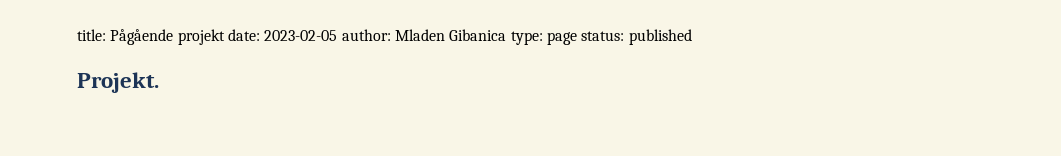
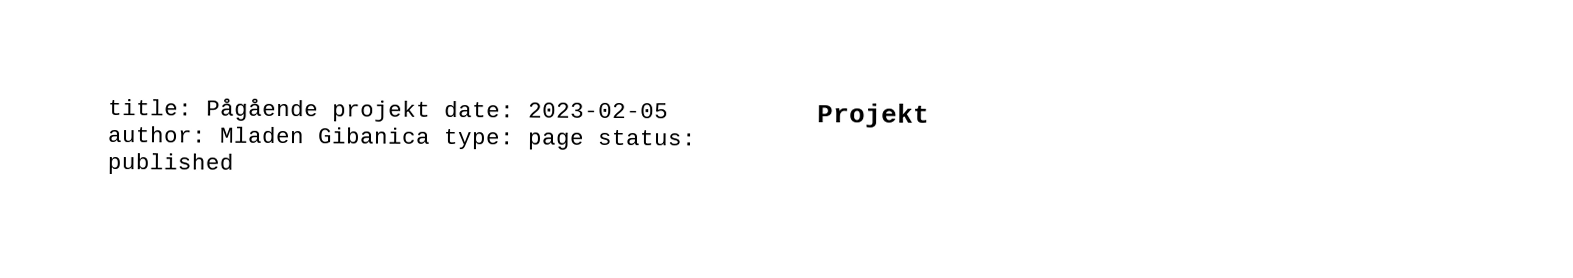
[77,72,159,93] Projekt. -> [817,103,930,128] Projekt

